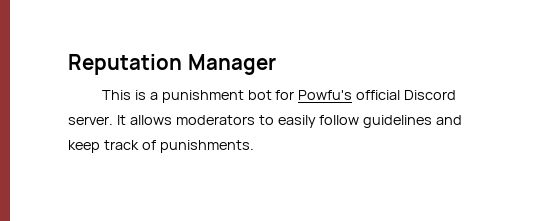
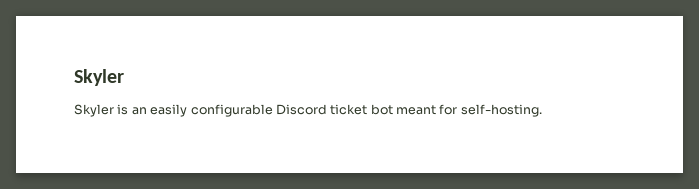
[68,54,276,75] [101,90,457,103] [68,115,463,128] [68,140,254,153] Reputation Manager // This is a punishment bot for Powfu's official Discord server. It allows moderators to easily follow guidelines and keep track of punishments. -> [74,69,124,86] [74,104,542,117] Skyler // Skyler is an easily configurable Discord ticket bot meant for self-hosting.

